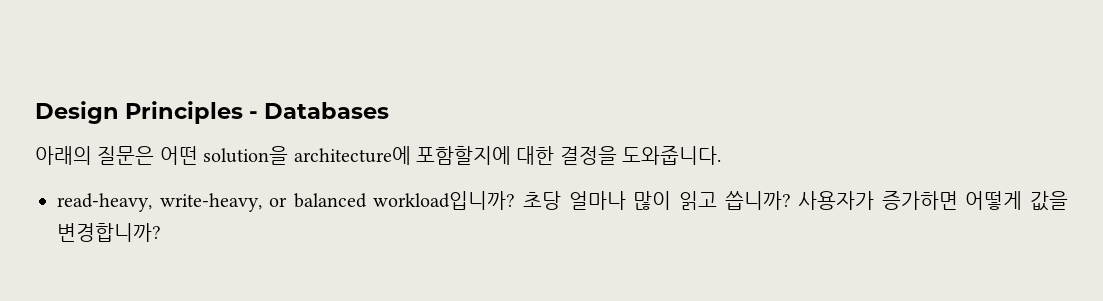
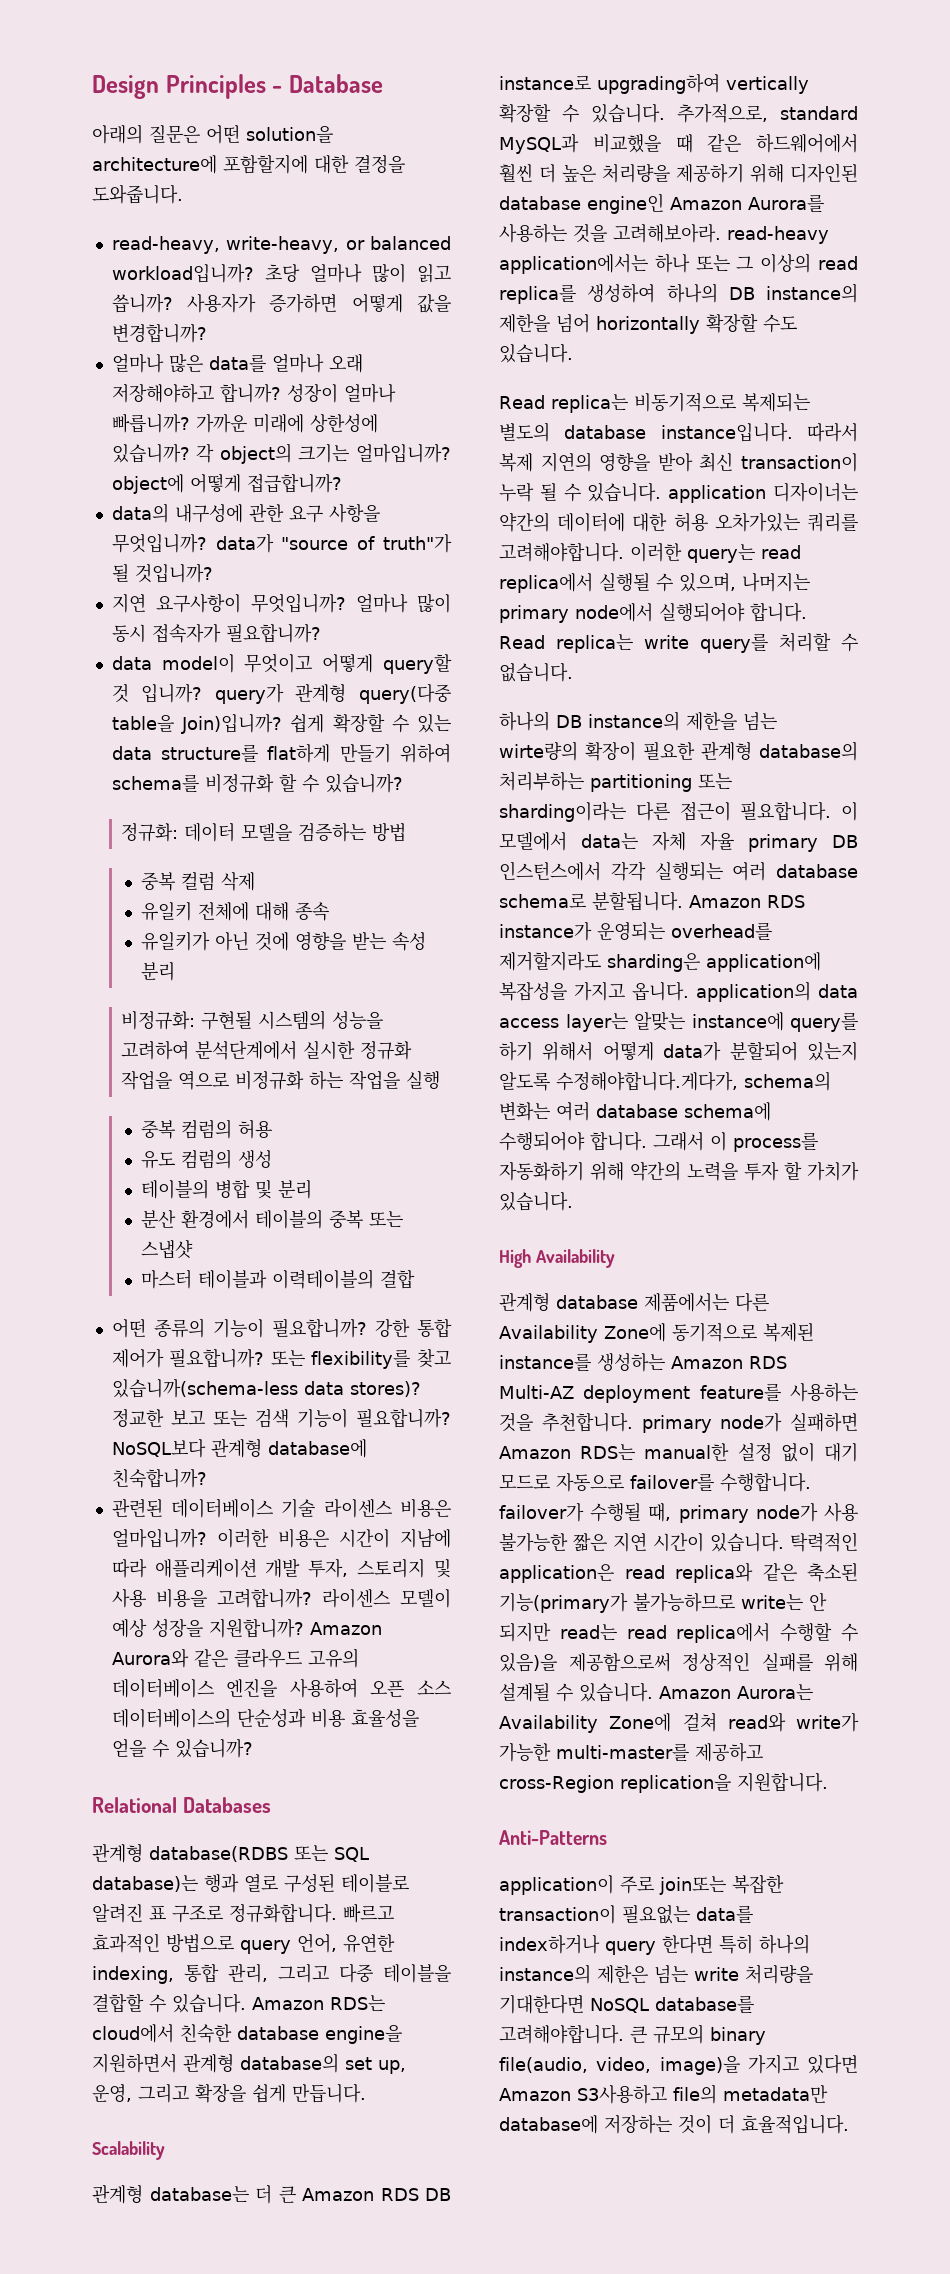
[264,102,390,119] Databases -> [288,74,383,93] Database
(161, 232) none -> [111,353,363,373] [111,384,396,403] [111,413,378,433] [111,443,451,464] [111,474,342,494] [111,503,380,523] [111,533,452,553] [111,563,213,583] [111,593,451,613] [111,623,321,643] [111,653,452,674] [111,683,451,704] [111,714,451,734] [111,744,451,763] [111,774,403,793] [121,822,407,842] [141,872,256,891] [141,902,330,921] [141,931,427,951] [141,962,176,981] [121,1010,384,1030] [121,1041,413,1060] [121,1071,441,1090] [141,1119,273,1139] [141,1149,273,1169] [141,1179,313,1199] [141,1209,404,1229] [141,1240,194,1259] [141,1269,416,1289] [111,1318,452,1338] [111,1348,451,1369] [111,1379,421,1398] [111,1408,451,1428] [111,1438,367,1458] [111,1469,207,1488] [111,1498,451,1518] [111,1528,451,1548] [111,1558,451,1578] [111,1589,451,1608] [111,1618,382,1638] [111,1648,359,1668] [111,1678,451,1698] [111,1708,419,1728] [111,1739,253,1758] [92,1797,271,1813] [92,1844,369,1863] [92,1874,409,1893] [92,1903,394,1923] [92,1933,395,1954] [92,1963,451,1984] [92,1993,385,2013] [92,2024,402,2044] [92,2053,406,2074] [92,2083,366,2103] [92,2141,165,2160] [92,2185,451,2204] [499,74,809,94] [499,103,858,123] [499,133,858,154] [499,163,858,183] [499,193,824,214] [499,223,829,244] [499,253,858,274] [499,283,858,304] [499,314,797,334] [499,343,573,363] [499,393,810,413] [499,422,858,442] [499,452,858,472] [499,482,858,503] [499,512,858,532] [499,542,801,563] [499,572,810,593] [499,602,807,623] [499,632,858,653] [499,662,573,682] [499,711,777,731] [499,741,858,761] [499,771,732,792] [499,801,858,822] [499,831,858,852] [499,861,858,881] [499,891,805,911] [499,922,772,941] [499,951,821,972] [499,981,858,1002] [499,1011,858,1032] [499,1041,858,1061] [499,1071,831,1091] [499,1102,771,1121] [499,1131,818,1152] [499,1161,859,1181] [499,1191,573,1211] [499,1249,615,1268] [499,1292,769,1312] [499,1323,814,1343] [499,1353,787,1372] [499,1383,858,1403] [499,1412,858,1433] [499,1443,858,1462] [499,1472,811,1492] [499,1503,858,1523] [499,1532,858,1552] [499,1562,858,1583] [499,1592,827,1613] [499,1622,858,1643] [499,1652,858,1672] [499,1682,813,1702] [499,1712,859,1733] [499,1743,763,1762] [499,1772,828,1793] [499,1830,607,1845] [499,1875,784,1895] [499,1904,753,1924] [499,1934,810,1955] [499,1964,813,1984] [499,1994,754,2014] [499,2024,766,2045] [499,2054,858,2075] [499,2084,828,2104] [499,2114,849,2134] // 얼마나 많은 data를 얼마나 오래 저장해야하고 합니까? 성장이 얼마나 빠릅니까? 가까운 미래에 상한성에 있습니까? 각 object의 크기는 얼마입니까? object에 어떻게 접급합니까? // data의 내구성에 관한 요구 사항을 무엇입니까? data가 "source of truth"가 될 것입니까? // 지연 요구사항이 무엇입니까? 얼마나 많이 동시 접속자가 필요합니까? // data model이 무엇이고 어떻게 query할 것 입니까? query가 관계형 query(다중 table을 Join)입니까? 쉽게 확장할 수 있는 data structure를 flat하게 만들기 위하여 schema를 비정규화 할 수 있습니까? // 정규화: 데이터 모델을 검증하는 방법 // 중복 컬럼 삭제 // 유일키 전체에 대해 종속 // 유일키가 아닌 것에 영향을 받는 속성 분리 // 비정규화: 구현될 시스템의 성능을 고려하여 분석단계에서 실시한 정규화 작업을 역으로 비정규화 하는 작업을 실행 // 중복 컴럼의 허용 // 유도 컴럼의 생성 // 테이블의 병합 및 분리 // 분산 환경에서 테이블의 중복 또는 스냅샷 // 마스터 테이블과 이력테이블의 결합 // 어떤 종류의 기능이 필요합니까? 강한 통합 제어가 필요합니까? 또는 flexibility를 찾고 있습니까(schema-less data stores)? 정교한 보고 또는 검색 기능이 필요합니까? NoSQL보다 관계형 database에 친숙합니까? // 관련된 데이터베이스 기술 라이센스 비용은 얼마입니까? 이러한 비용은 시간이 지남에 따라 애플리케이션 개발 투자, 스토리지 및 사용 비용을 고려합니까? 라이센스 모델이 예상 성장을 지원합니까? Amazon Aurora와 같은 클라우드 고유의 데이터베이스 엔진을 사용하여 오픈 소스 데이터베이스의 단순성과 비용 효율성을 얻을 수 있습니까? // Relational Databases // 관계형 database(RDBS 또는 SQL database)는 행과 열로 구성된 테이블로 알려진 표 구조로 정규화합니다. 빠르고 효과적인 방법으로 query 언어, 유연한 indexing, 통합 관리, 그리고 다중 테이블을 결합할 수 있습니다. Amazon RDS는 cloud에서 친숙한 database engine을 지원하면서 관계형 database의 set up, 운영, 그리고 확장을 쉽게 만듭니다. // Scalability // 관계형 database는 더 큰 Amazon RDS DB instance로 upgrading하여 vertically 확장할 수 있습니다. 추가적으로, standard MySQL과 비교했을 때 같은 하드웨어에서 훨씬 더 높은 처리량을 제공하기 위해 디자인된 database engine인 Amazon Aurora를 사용하는 것을 고려해보아라. read-heavy application에서는 하나 또는 그 이상의 read replica를 생성하여 하나의 DB instance의 제한을 넘어 horizontally 확장할 수도 있습니다. // Read replica는 비동기적으로 복제되는 별도의 database instance입니다. 따라서 복제 지연의 영향을 받아 최신 transaction이 누락 될 수 있습니다. application 디자이너는 약간의 데이터에 대한 허용 오차가있는 쿼리를 고려해야합니다. 이러한 query는 read replica에서 실행될 수 있으며, 나머지는 primary node에서 실행되어야 합니다. Read replica는 write query를 처리할 수 없습니다. // 하나의 DB instance의 제한을 넘는 wirte량의 확장이 필요한 관계형 database의 처리부하는 partitioning 또는 sharding이라는 다른 접근이 필요합니다. 이 모델에서 data는 자체 자율 primary DB 인스턴스에서 각각 실행되는 여러 database schema로 분할됩니다. Amazon RDS instance가 운영되는 overhead를 제거할지라도 sharding은 application에 복잡성을 가지고 옵니다. application의 data access layer는 알맞는 instance에 query를 하기 위해서 어떻게 data가 분할되어 있는지 알도록 수정해야합니다.게다가, schema의 변화는 여러 database schema에 수행되어야 합니다. 그래서 이 process를 자동화하기 위해 약간의 노력을 투자 할 가치가 있습니다. // High Availability // 관계형 database 제품에서는 다른 Availability Zone에 동기적으로 복제된 instance를 생성하는 Amazon RDS Multi-AZ deployment feature를 사용하는 것을 추천합니다. primary node가 실패하면 Amazon RDS는 manual한 설정 없이 대기 모드로 자동으로 failover를 수행합니다. failover가 수행될 때, primary node가 사용 불가능한 짧은 지연 시간이 있습니다. 탁력적인 application은 read replica와 같은 축소된 기능(primary가 불가능하므로 write는 안 되지만 read는 read replica에서 수행할 수 있음)을 제공함으로써 정상적인 실패를 위해 설계될 수 있습니다. Amazon Aurora는 Availability Zone에 걸쳐 read와 write가 가능한 multi-master를 제공하고 cross-Region replication을 지원합니다. // Anti-Patterns // application이 주로 join또는 복잡한 transaction이 필요없는 data를 index하거나 query 한다면 특히 하나의 instance의 제한은 넘는 write 처리량을 기대한다면 NoSQL database를 고려해야합니다. 큰 규모의 binary file(audio, video, image)을 가지고 있다면 Amazon S3사용하고 file의 metadata만 database에 저장하는 것이 더 효율적입니다.

